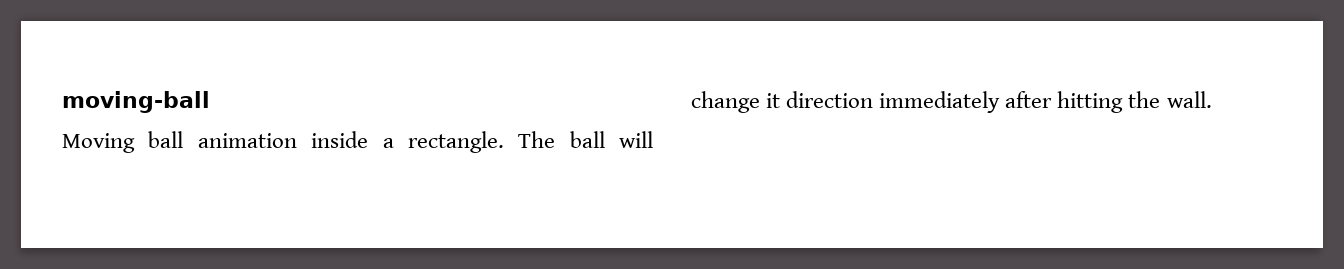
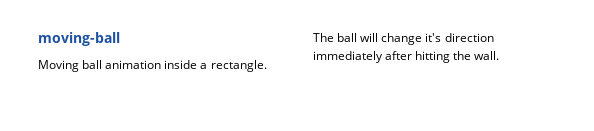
[766,93,781,108] it -> [425,33,442,42] it's

